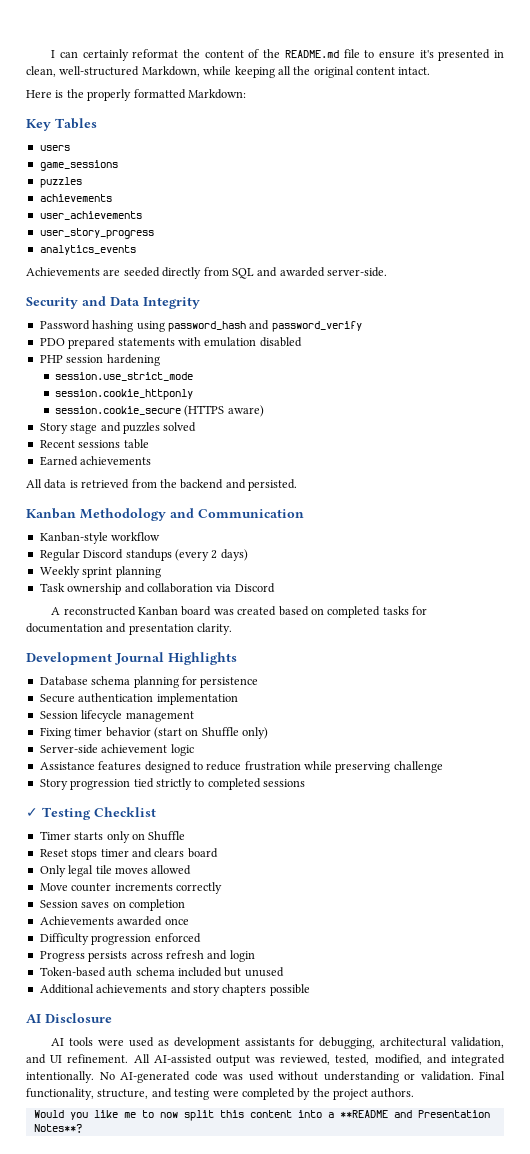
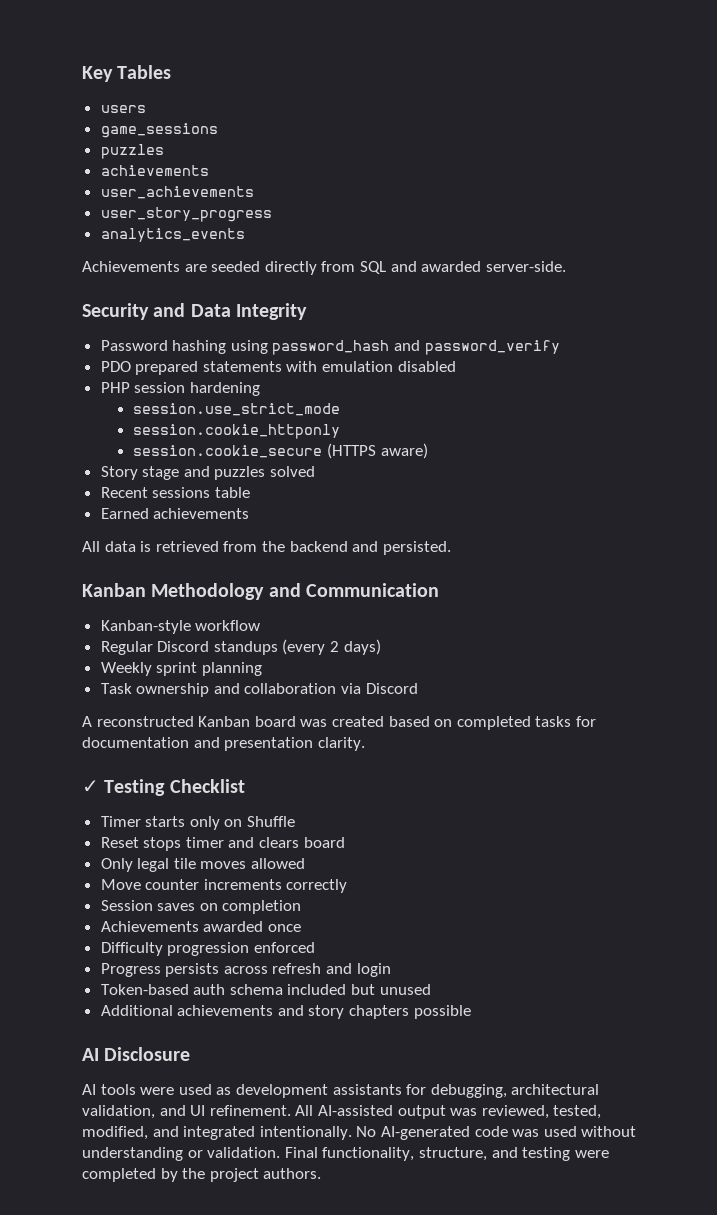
[51,49,504,61] [26,66,431,78] [26,89,246,101] I can certainly reformat the content of the README.md file to ensure it's presented in clean, well-structured Markdown, while keeping all the original content intact. // Here is the properly formatted Markdown: // -> (82, 74) none
[26,652,237,665] [39,676,259,688] [39,693,238,705] [39,710,194,722] [39,727,268,739] [39,744,194,756] [39,761,443,773] [39,778,305,790] // Development Journal Highlights // Database schema planning for persistence // Secure authentication implementation // Session lifecycle management // Fixing timer behavior (start on Shuffle only) // Server-side achievement logic // Assistance features designed to reduce frustration while preserving challenge // Story progression tied strictly to completed sessions -> (365, 744) none
[33,1110,490,1121] [33,1124,82,1133] // Would you like me to now split this content into a **README and Presentation Notes**? -> (322, 1173) none

